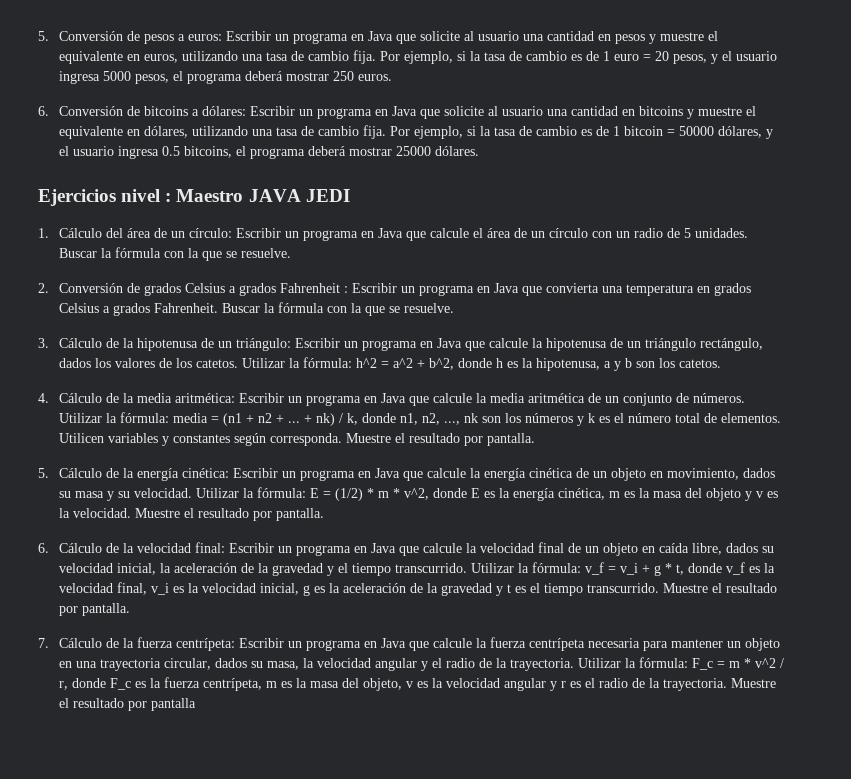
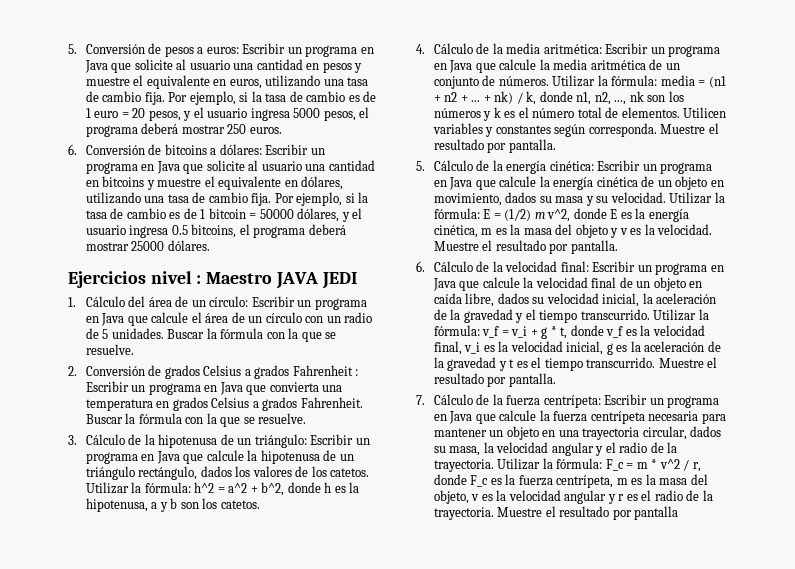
[367,488,401,498] * m * -> [534,212,545,219] m

